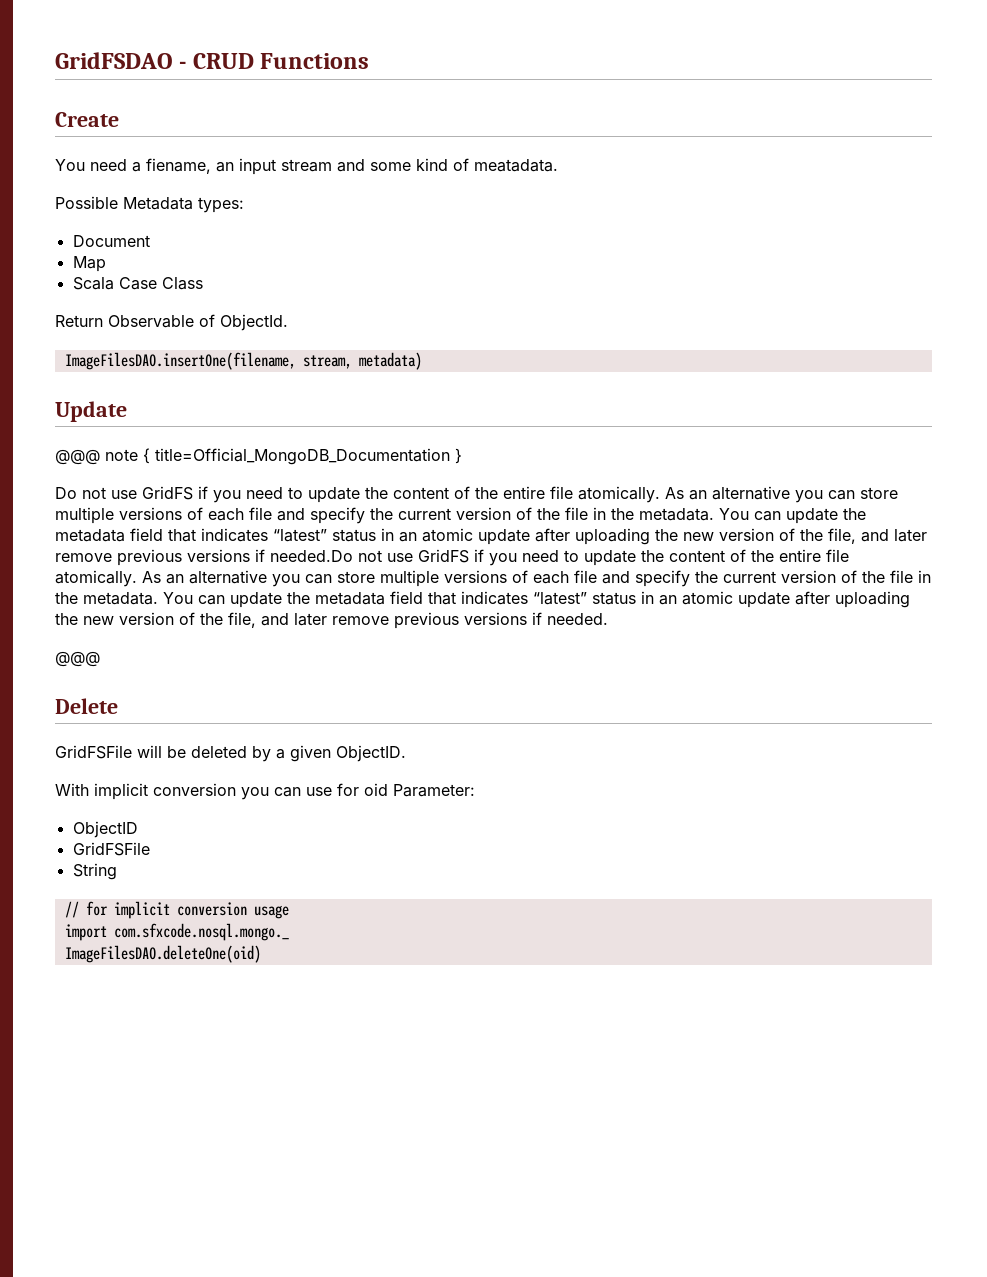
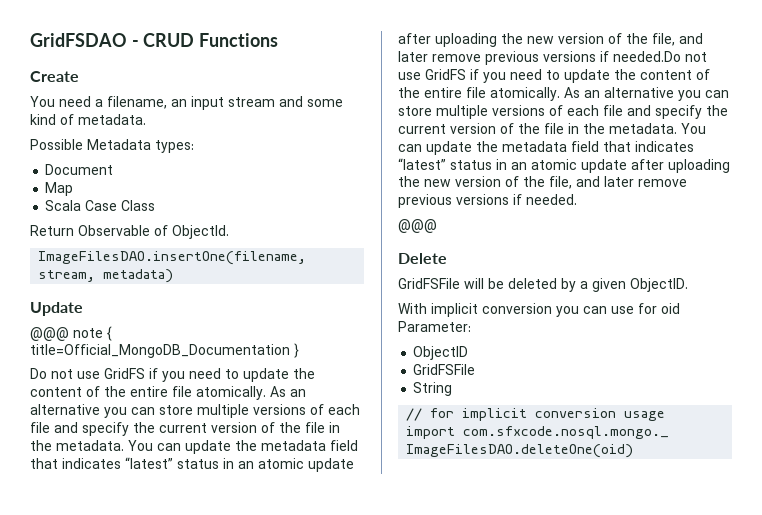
[146,158,211,174] fiename, -> [107,96,167,109] filename,
[474,159,558,172] meatadata. -> [78,114,146,125] metadata.

